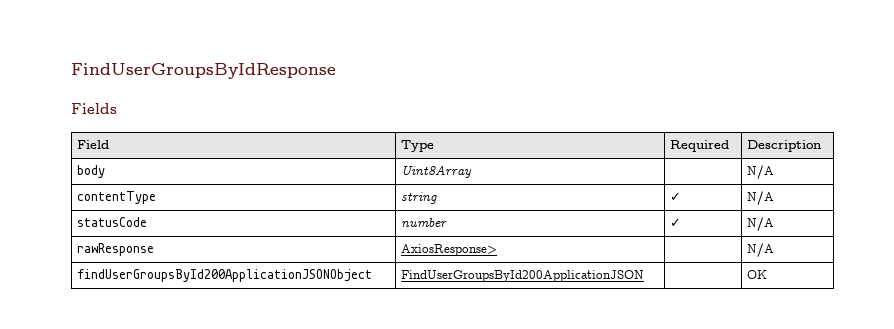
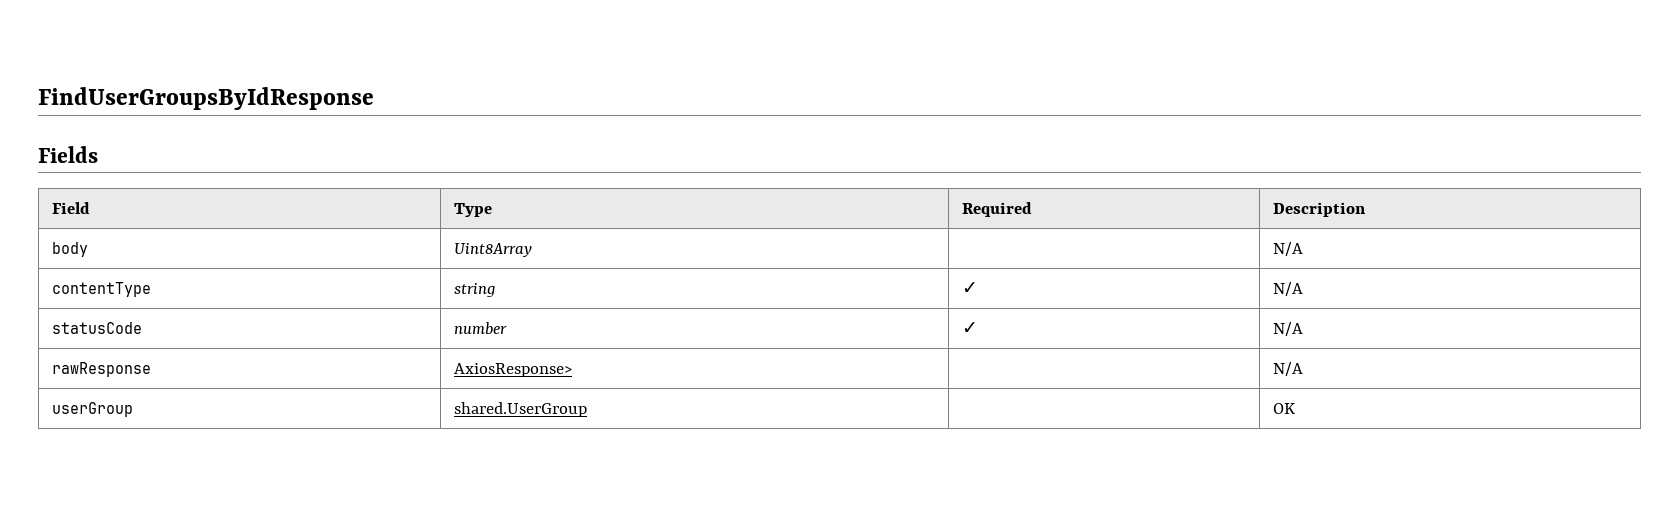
[77,269,373,282] [401,270,645,282] findUserGroupsById200ApplicationJSONObject | FindUserGroupsById200ApplicationJSON -> [52,402,134,417] [454,402,588,417] userGroup | shared.UserGroup

